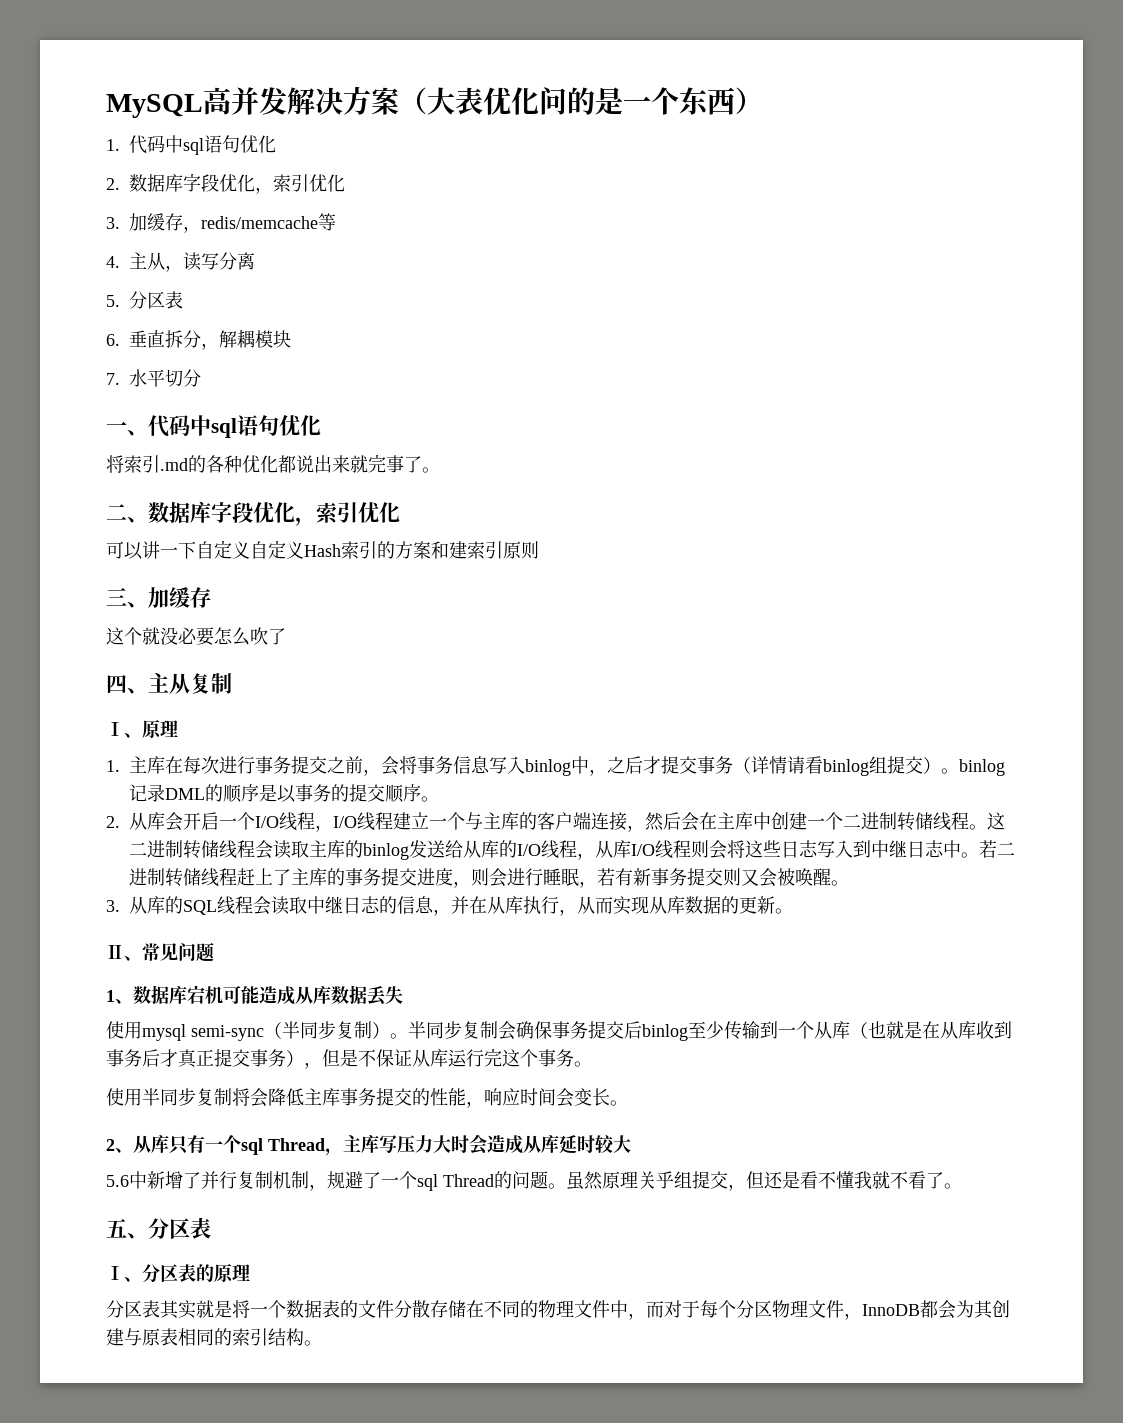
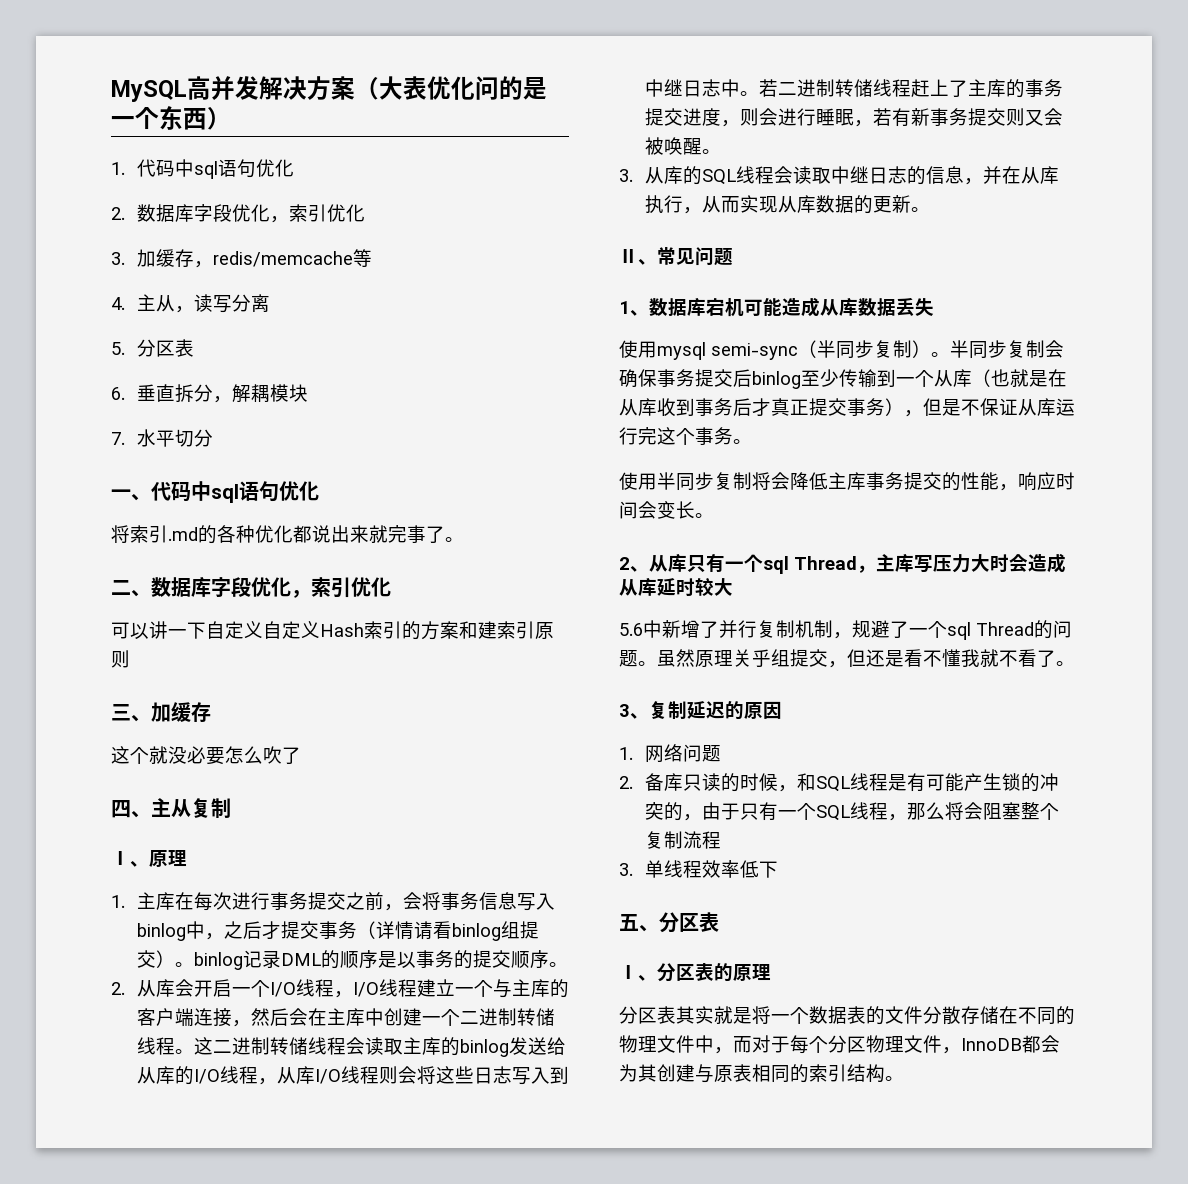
(962, 1186) none -> [619,701,782,720] [619,744,721,763] [619,773,1059,792] [644,802,1059,821] [644,831,721,849] [619,860,778,878] // 3、复制延迟的原因 // 1.网络问题 // 2.备库只读的时候，和SQL线程是有可能产生锁的冲突的，由于只有一个SQL线程，那么将会阻塞整个复制流程 // 3.单线程效率低下

